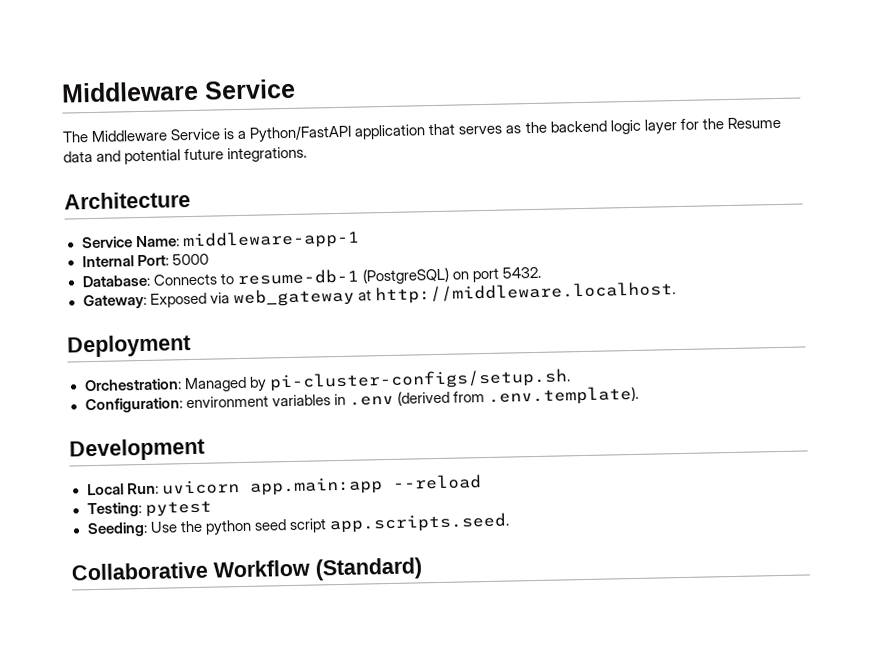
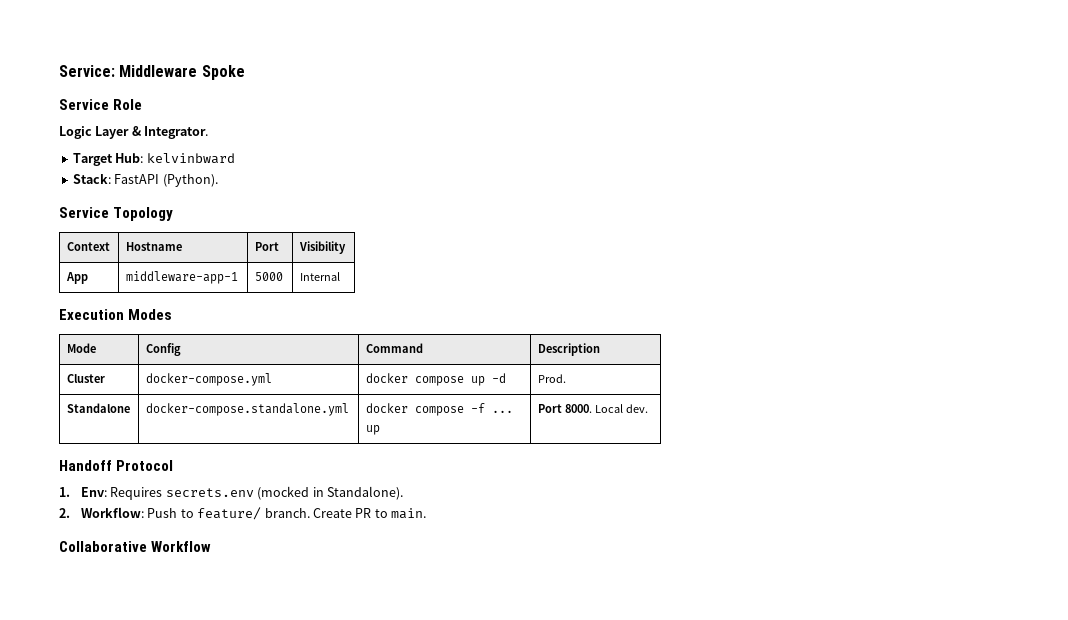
[61,78,296,103] [62,116,781,143] [63,146,308,165] [64,190,191,210] [81,229,360,251] [81,253,209,268] [81,266,541,288] [82,281,676,310] [67,334,191,358] [83,368,571,393] [84,385,639,414] [69,437,205,462] [86,474,482,496] [86,500,212,518] [86,512,510,538] Middleware Service // The Middleware Service is a Python/FastAPI application that serves as the backend logic layer for the Resume data and potential future integrations. // Architecture // Service Name: middleware-app-1 // Internal Port: 5000 // Database: Connects to resume-db-1 (PostgreSQL) on port 5432. // Gateway: Exposed via web_gateway at http://middleware.localhost. // Deployment // Orchestration: Managed by pi-cluster-configs/setup.sh. // Configuration: environment variables in .env (derived from .env.template). // Development // Local Run: uvicorn app.main:app --reload // Testing: pytest // Seeding: Use the python seed script app.scripts.seed. -> [59,65,245,80] [59,99,143,110] [59,126,209,139] [72,153,235,166] [72,174,218,187] [59,207,174,221] [66,242,110,251] [125,242,182,251] [254,242,279,251] [298,241,346,254] [65,272,88,284] [125,271,238,284] [254,272,283,281] [299,272,340,281] [59,309,173,320] [66,343,96,353] [145,343,181,356] [365,343,423,353] [537,343,600,356] [66,374,105,383] [145,373,272,386] [365,373,506,386] [537,374,566,383] [66,403,130,413] [145,403,349,416] [365,403,513,416] [365,425,380,435] [537,404,648,413] [59,460,174,471] [59,486,403,500] [59,507,427,520] Service: Middleware Spoke // Service Role // Logic Layer & Integrator. // Target Hub: kelvinbward // Stack: FastAPI (Python). // Service Topology // Context | Hostname | Port | Visibility // App | middleware-app-1 | 5000 | Internal // Execution Modes // Mode | Config | Command | Description // Cluster | docker-compose.yml | docker compose up -d | Prod. // Standalone | docker-compose.standalone.yml | docker compose -f ... up | Port 8000. Local dev. // Handoff Protocol // 1. Env: Requires secrets.env (mocked in Standalone). // 2. Workflow: Push to feature/ branch. Create PR to main.
[315,557,423,581] (Standard) -> (212, 546) none

